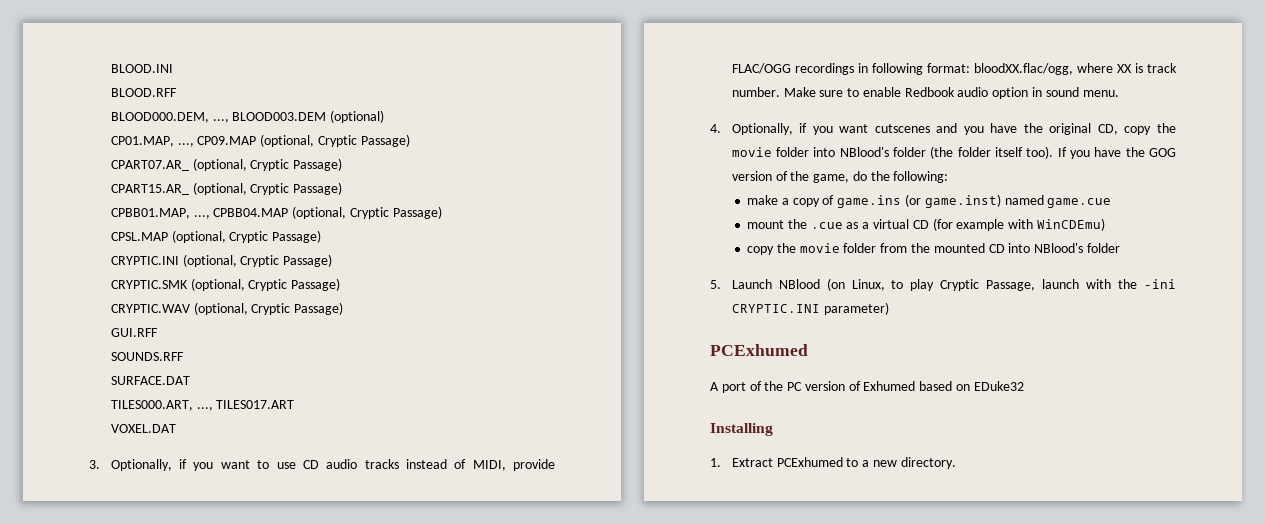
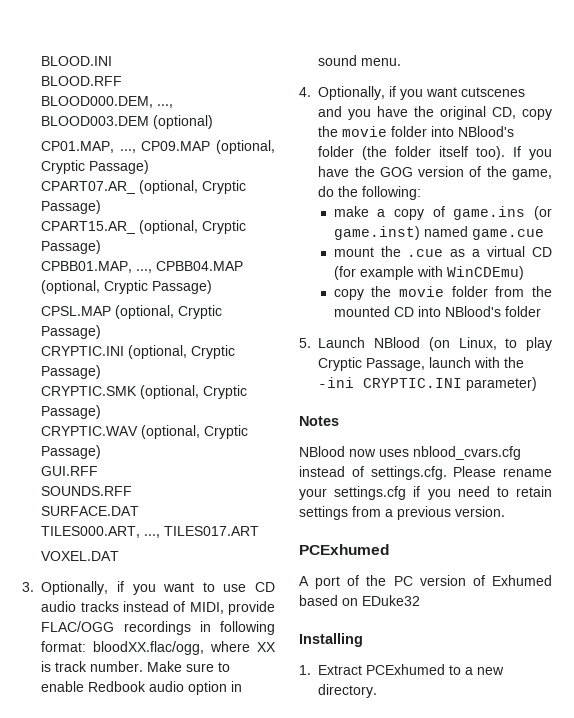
(889, 308) none -> [299,416,339,426] [299,446,521,460] [299,466,552,480] [299,486,552,500] [299,506,505,520] // Notes // NBlood now uses nblood_cvars.cfg instead of settings.cfg. Please rename your settings.cfg if you need to retain settings from a previous version.

